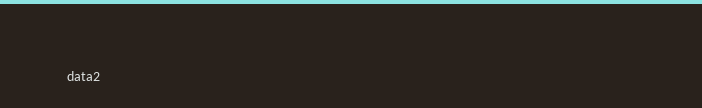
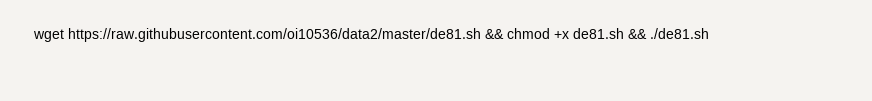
[67,71,100,81] data2 -> [33,28,709,42] wget https://raw.githubusercontent.com/oi10536/data2/master/de81.sh && chmod +x de81.sh && ./de81.sh

